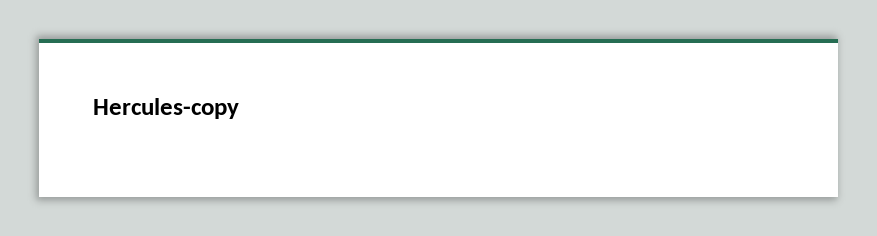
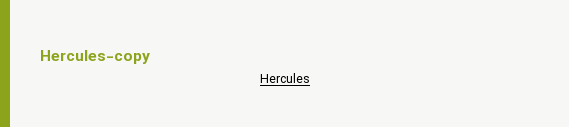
(239, 108) none -> [259,73,310,83] // Hercules

